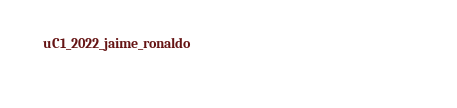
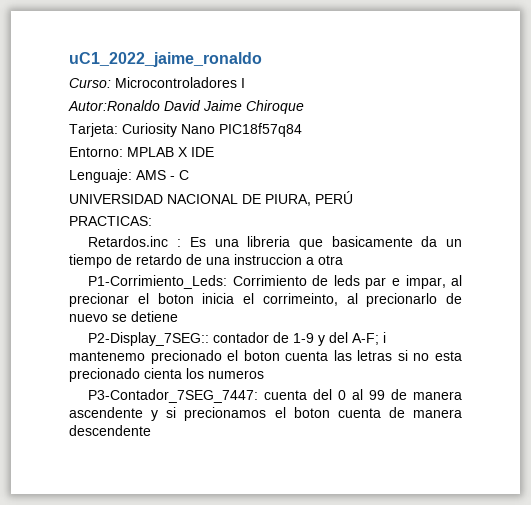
(191, 44) none -> [69,77,245,88] [68,100,304,114] [69,123,302,137] [69,147,214,157] [69,169,189,183] [69,191,353,206] [69,216,152,226] [88,236,462,250] [69,254,343,268] [88,275,462,289] [69,293,462,307] [69,311,178,322] [88,332,387,346] [69,350,462,364] [69,368,264,382] [88,389,463,403] [69,407,462,421] [69,425,151,436] // Curso: Microcontroladores I // Autor:Ronaldo David Jaime Chiroque // Tarjeta: Curiosity Nano PIC18f57q84 // Entorno: MPLAB X IDE // Lenguaje: AMS - C // UNIVERSIDAD NACIONAL DE PIURA, PERÚ // PRACTICAS: // Retardos.inc : Es una libreria que basicamente da un tiempo de retardo de una instruccion a otra // P1-Corrimiento_Leds: Corrimiento de leds par e impar, al precionar el boton inicia el corrimeinto, al precionarlo de nuevo se detiene // P2-Display_7SEG:: contador de 1-9 y del A-F; i mantenemo precionado el boton cuenta las letras si no esta precionado cienta los numeros // P3-Contador_7SEG_7447: cuenta del 0 al 99 de manera ascendente y si precionamos el boton cuenta de manera descendente

